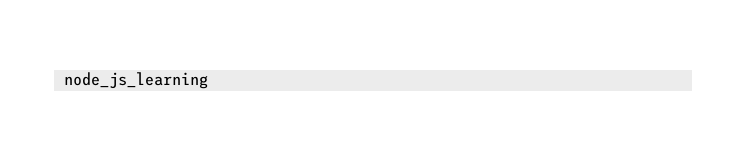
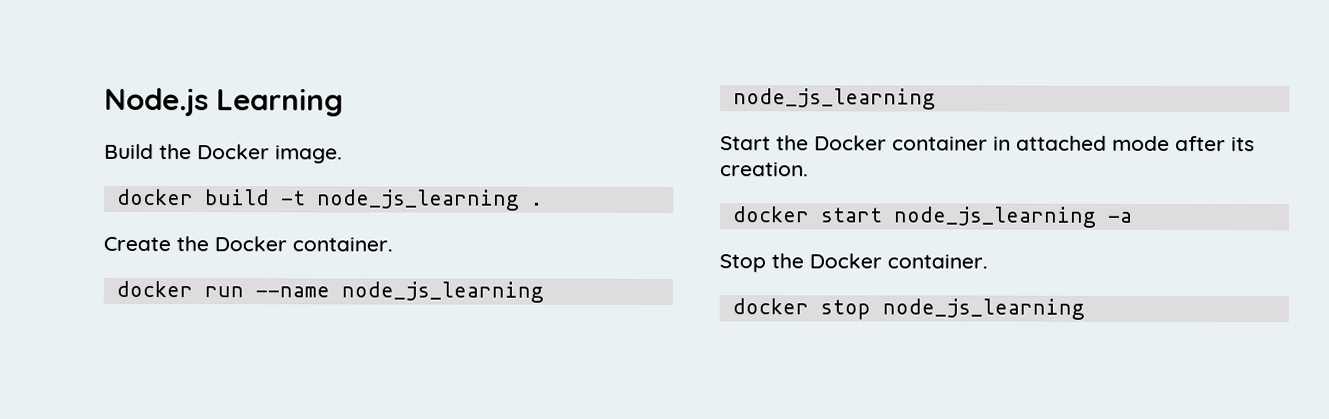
(63, 80) none -> [104,87,344,117] [104,143,343,164] [116,188,543,211] [103,236,393,252] [115,280,544,303] [732,88,936,110] [720,135,1255,152] [720,162,809,177] [731,206,1132,228] [719,253,988,273] [731,298,871,320] Node.js Learning // Build the Docker image. // docker build -t node_js_learning . // Create the Docker container. // docker run --name node_js_learning node_js_learning // Start the Docker container in attached mode after its creation. // docker start node_js_learning -a // Stop the Docker container. // docker stop

